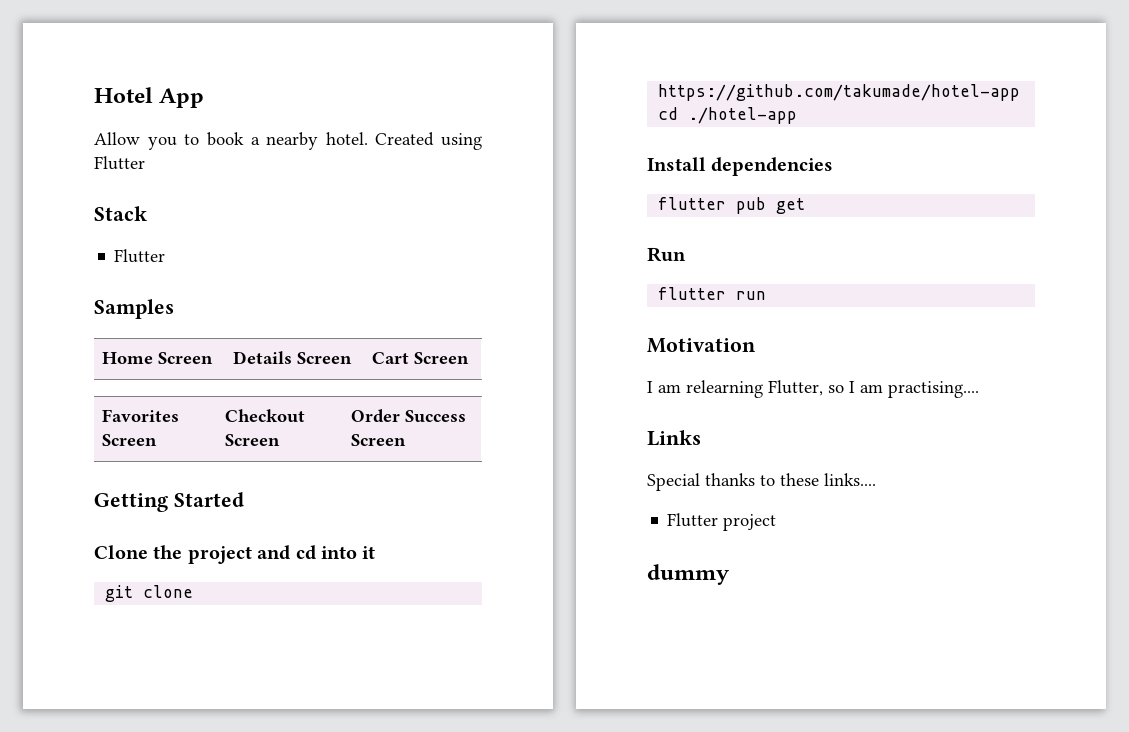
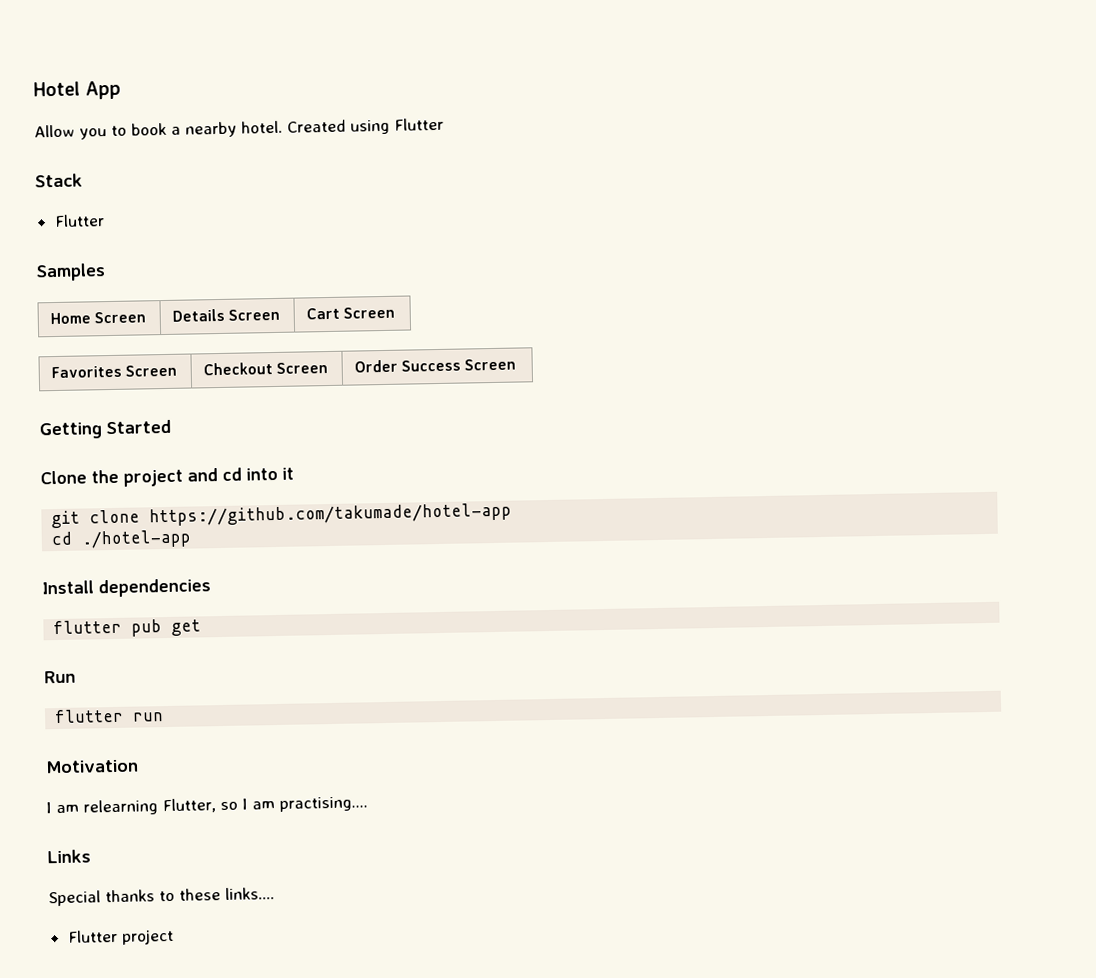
[647,564,730,585] // dummy -> (174, 936) none

